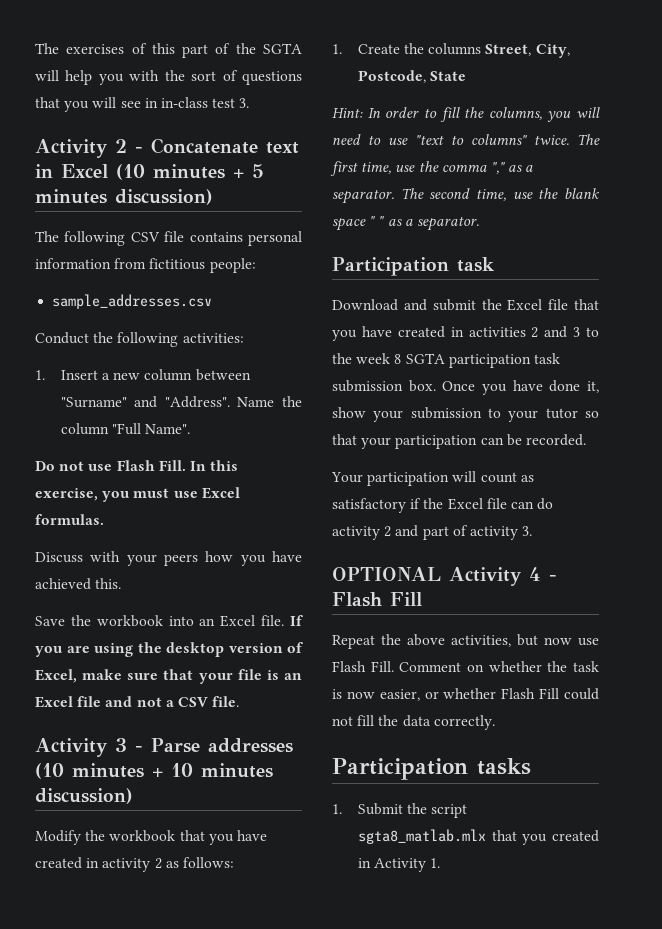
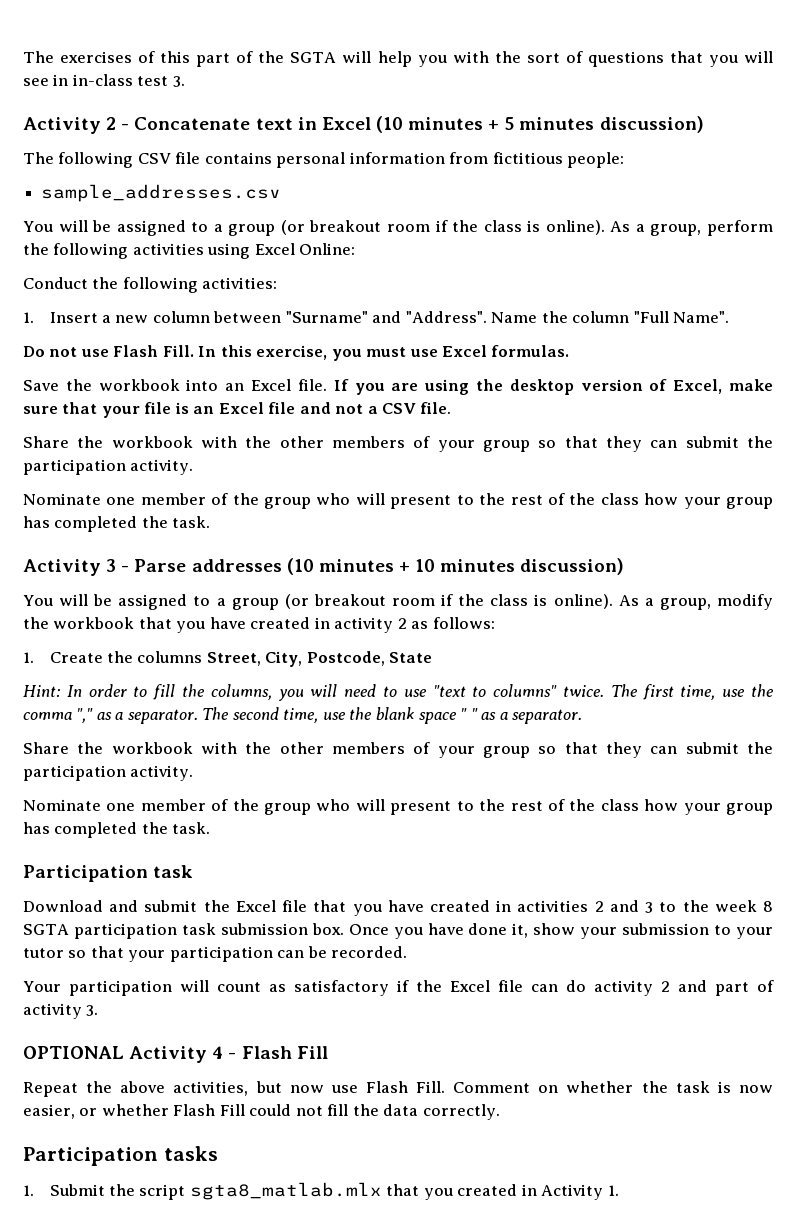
(213, 301) none -> [23,220,773,236] [23,243,356,259] // You will be assigned to a group (or breakout room if the class is online). As a group, perform the following activities using Excel Online:
[35,551,302,566] [35,578,122,590] // Discuss with your peers how you have achieved this. -> (570, 351) none
(240, 701) none -> [23,436,774,452] [23,459,194,475] [23,493,773,509] [23,516,211,532] // Share the workbook with the other members of your group so that they can submit the participation activity. // Nominate one member of the group who will present to the rest of the class how your group has completed the task.
[35,830,81,845] Modify -> [23,594,773,610] You will be assigned to a group (or breakout room if the class is online). As a group, modify
(479, 223) none -> [23,742,774,758] [23,765,194,781] [23,799,773,815] [23,822,211,838] // Share the workbook with the other members of your group so that they can submit the participation activity. // Nominate one member of the group who will present to the rest of the class how your group has completed the task.

